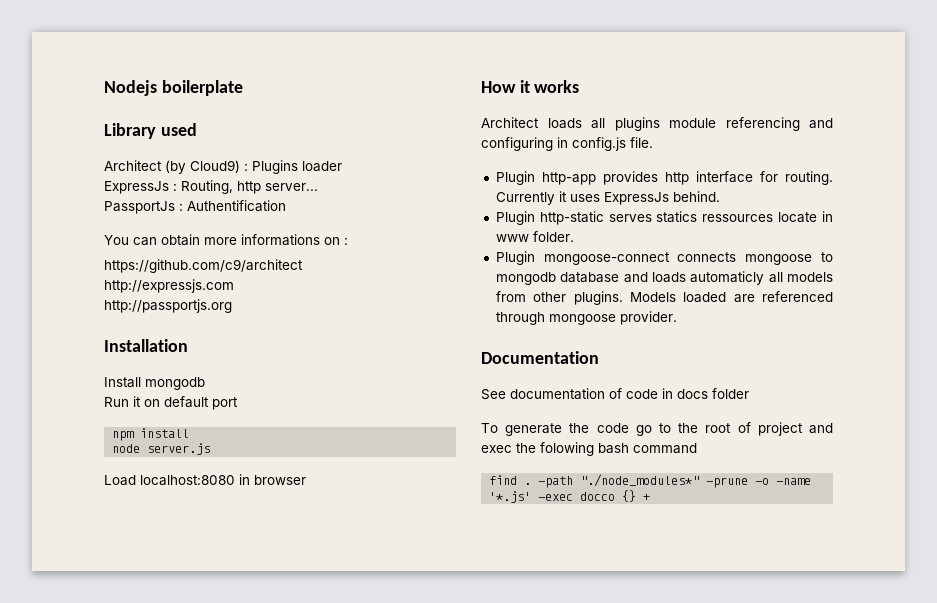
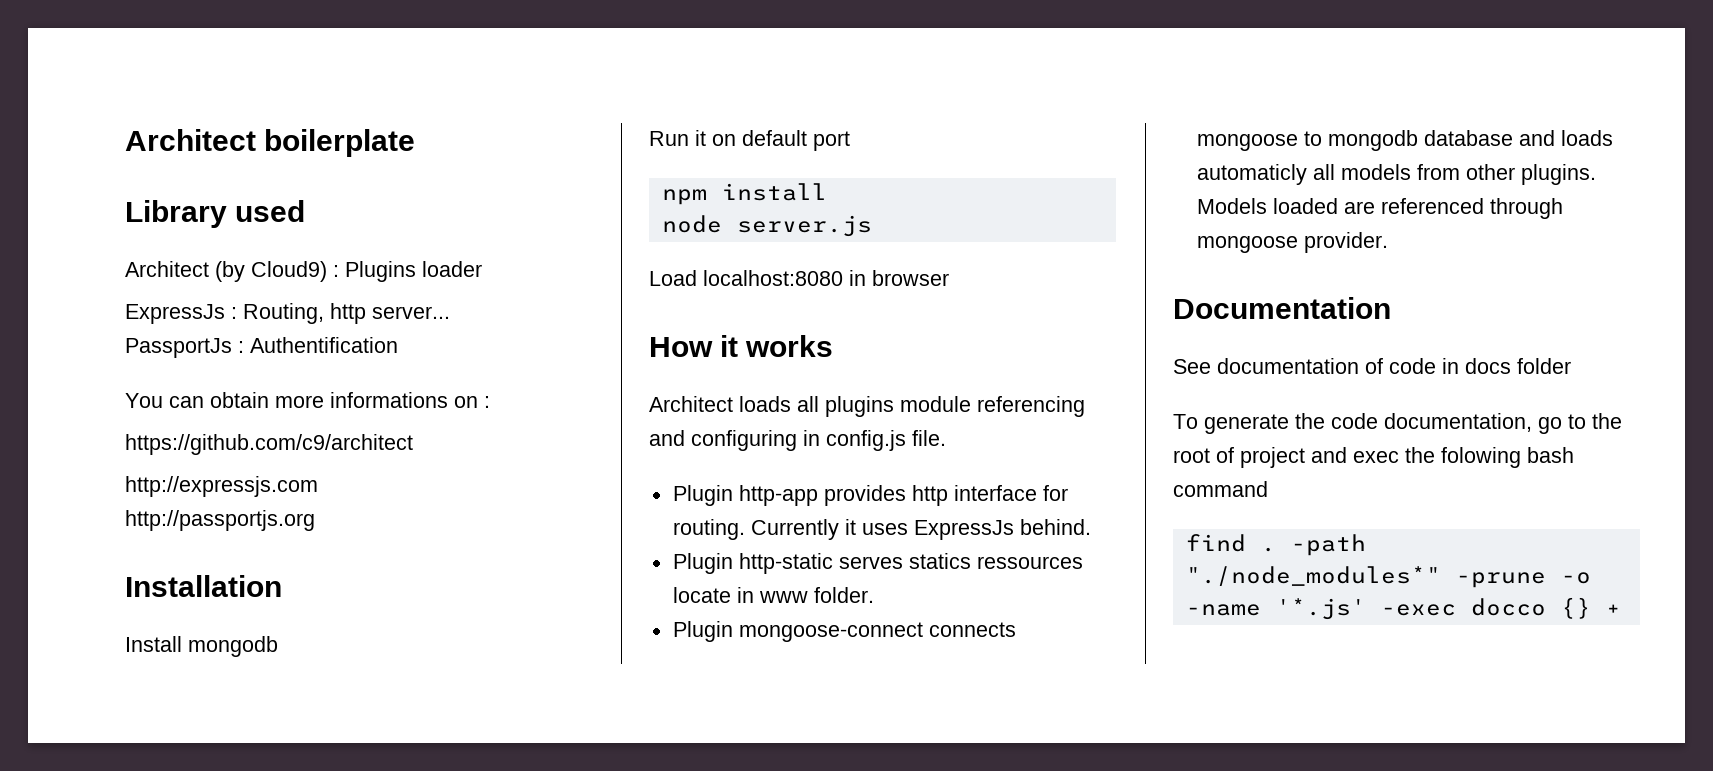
[104,80,157,96] Nodejs -> [125,129,256,151] Architect
(629, 428) none -> [1384,413,1532,432] documentation,

